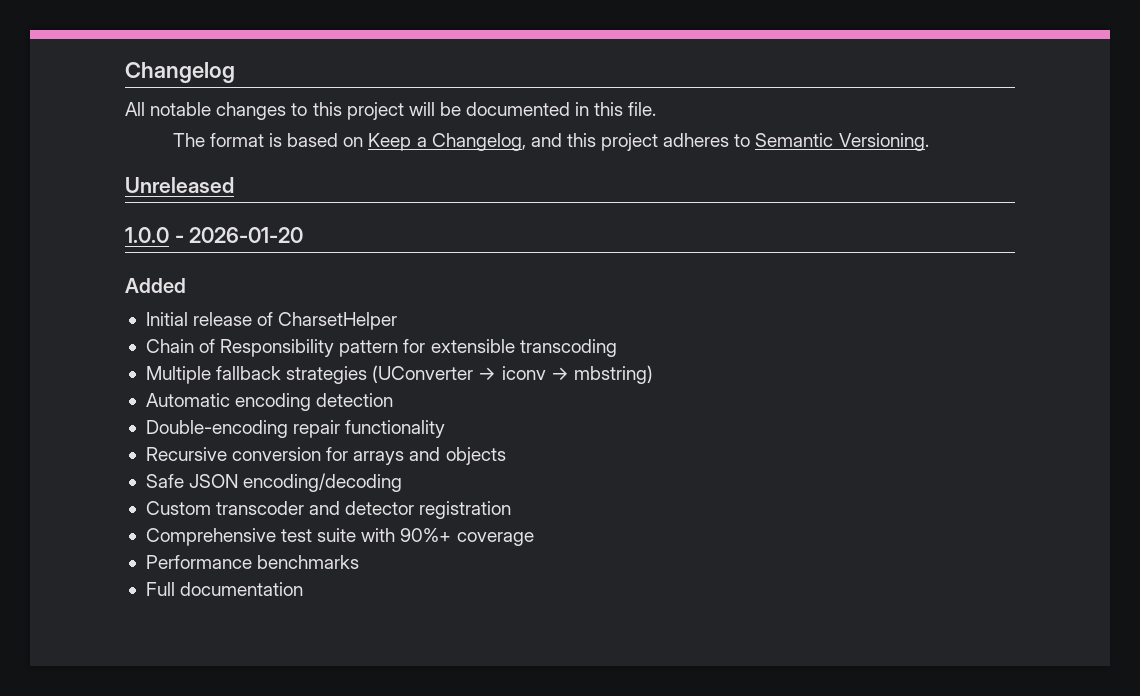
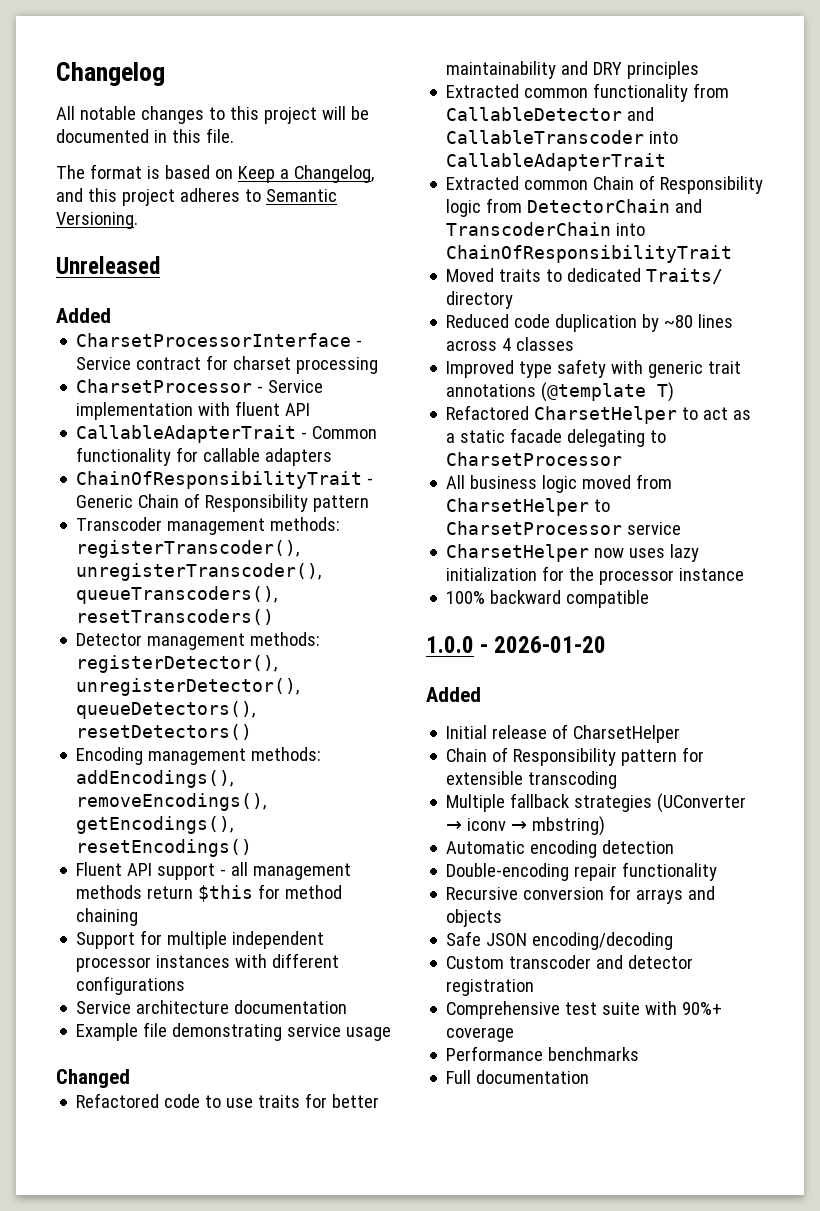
(234, 185) none -> [56,308,111,323] [76,333,363,347] [76,355,379,374] [76,379,324,393] [76,401,311,420] [76,425,378,443] [76,447,333,466] [76,471,374,489] [76,493,370,512] [76,517,341,535] [76,540,300,558] [76,563,322,581] [76,586,278,604] [76,609,275,625] [76,632,321,650] [76,655,278,673] [76,678,300,696] [76,701,256,719] [76,724,253,740] [76,747,322,765] [76,770,234,788] [76,793,267,811] [76,816,234,834] [76,839,253,857] [76,862,352,880] [76,884,343,902] [76,908,139,926] [76,930,325,949] [76,953,340,972] [76,976,186,995] [76,1000,348,1014] [76,1022,392,1041] [56,1069,130,1088] [76,1093,380,1108] [446,61,700,79] [446,83,730,102] [446,107,655,121] [446,130,679,144] [446,153,667,171] [446,175,764,194] [446,198,703,217] [446,222,646,236] [446,245,733,263] [446,268,724,284] [446,291,514,309] [446,314,734,332] [446,337,575,351] [446,359,742,378] [446,382,675,402] [446,405,752,424] [446,428,667,447] [446,452,623,466] [446,474,673,493] [446,498,611,516] [446,521,682,535] [446,544,700,562] [446,566,745,585] [446,590,650,608] // Added // CharsetProcessorInterface - Service contract for charset processing // CharsetProcessor - Service implementation with fluent API // CallableAdapterTrait - Common functionality for callable adapters // ChainOfResponsibilityTrait - Generic Chain of Responsibility pattern // Transcoder management methods: registerTranscoder(), unregisterTranscoder(), queueTranscoders(), resetTranscoders() // Detector management methods: registerDetector(), unregisterDetector(), queueDetectors(), resetDetectors() // Encoding management methods: addEncodings(), removeEncodings(), getEncodings(), resetEncodings() // Fluent API support - all management methods return $this for method chaining // Support for multiple independent processor instances with different configurations // Service architecture documentation // Example file demonstrating service usage // Changed // Refactored code to use traits for better maintainability and DRY principles // Extracted common functionality from CallableDetector and CallableTranscoder into CallableAdapterTrait // Extracted common Chain of Responsibility logic from DetectorChain and TranscoderChain into ChainOfResponsibilityTrait // Moved traits to dedicated Traits/ directory // Reduced code duplication by ~80 lines across 4 classes // Improved type safety with generic trait annotations (@template T) // Refactored CharsetHelper to act as a static facade delegating to CharsetProcessor // All business logic moved from CharsetHelper to CharsetProcessor service // CharsetHelper now uses lazy initialization for the processor instance // 100% backward compatible

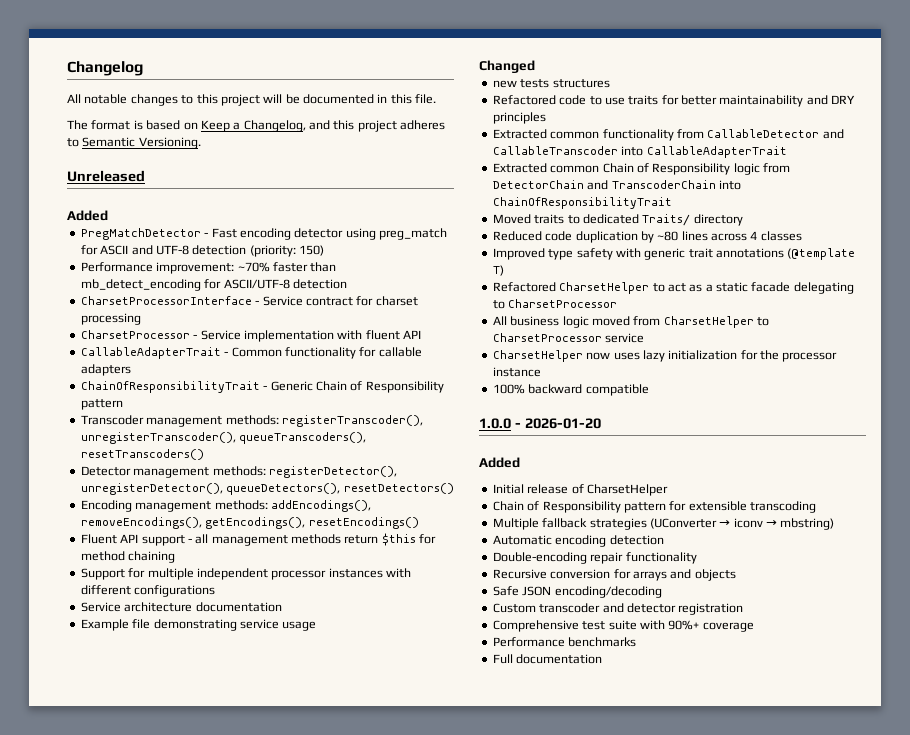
(111, 315) none -> [80,228,447,240] [80,245,324,257] [80,262,337,274] [80,279,347,291] // PregMatchDetector - Fast encoding detector using preg_match for ASCII and UTF-8 detection (priority: 150) // Performance improvement: ~70% faster than mb_detect_encoding for ASCII/UTF-8 detection
(130, 1078) none -> [492,79,610,88] // new tests structures

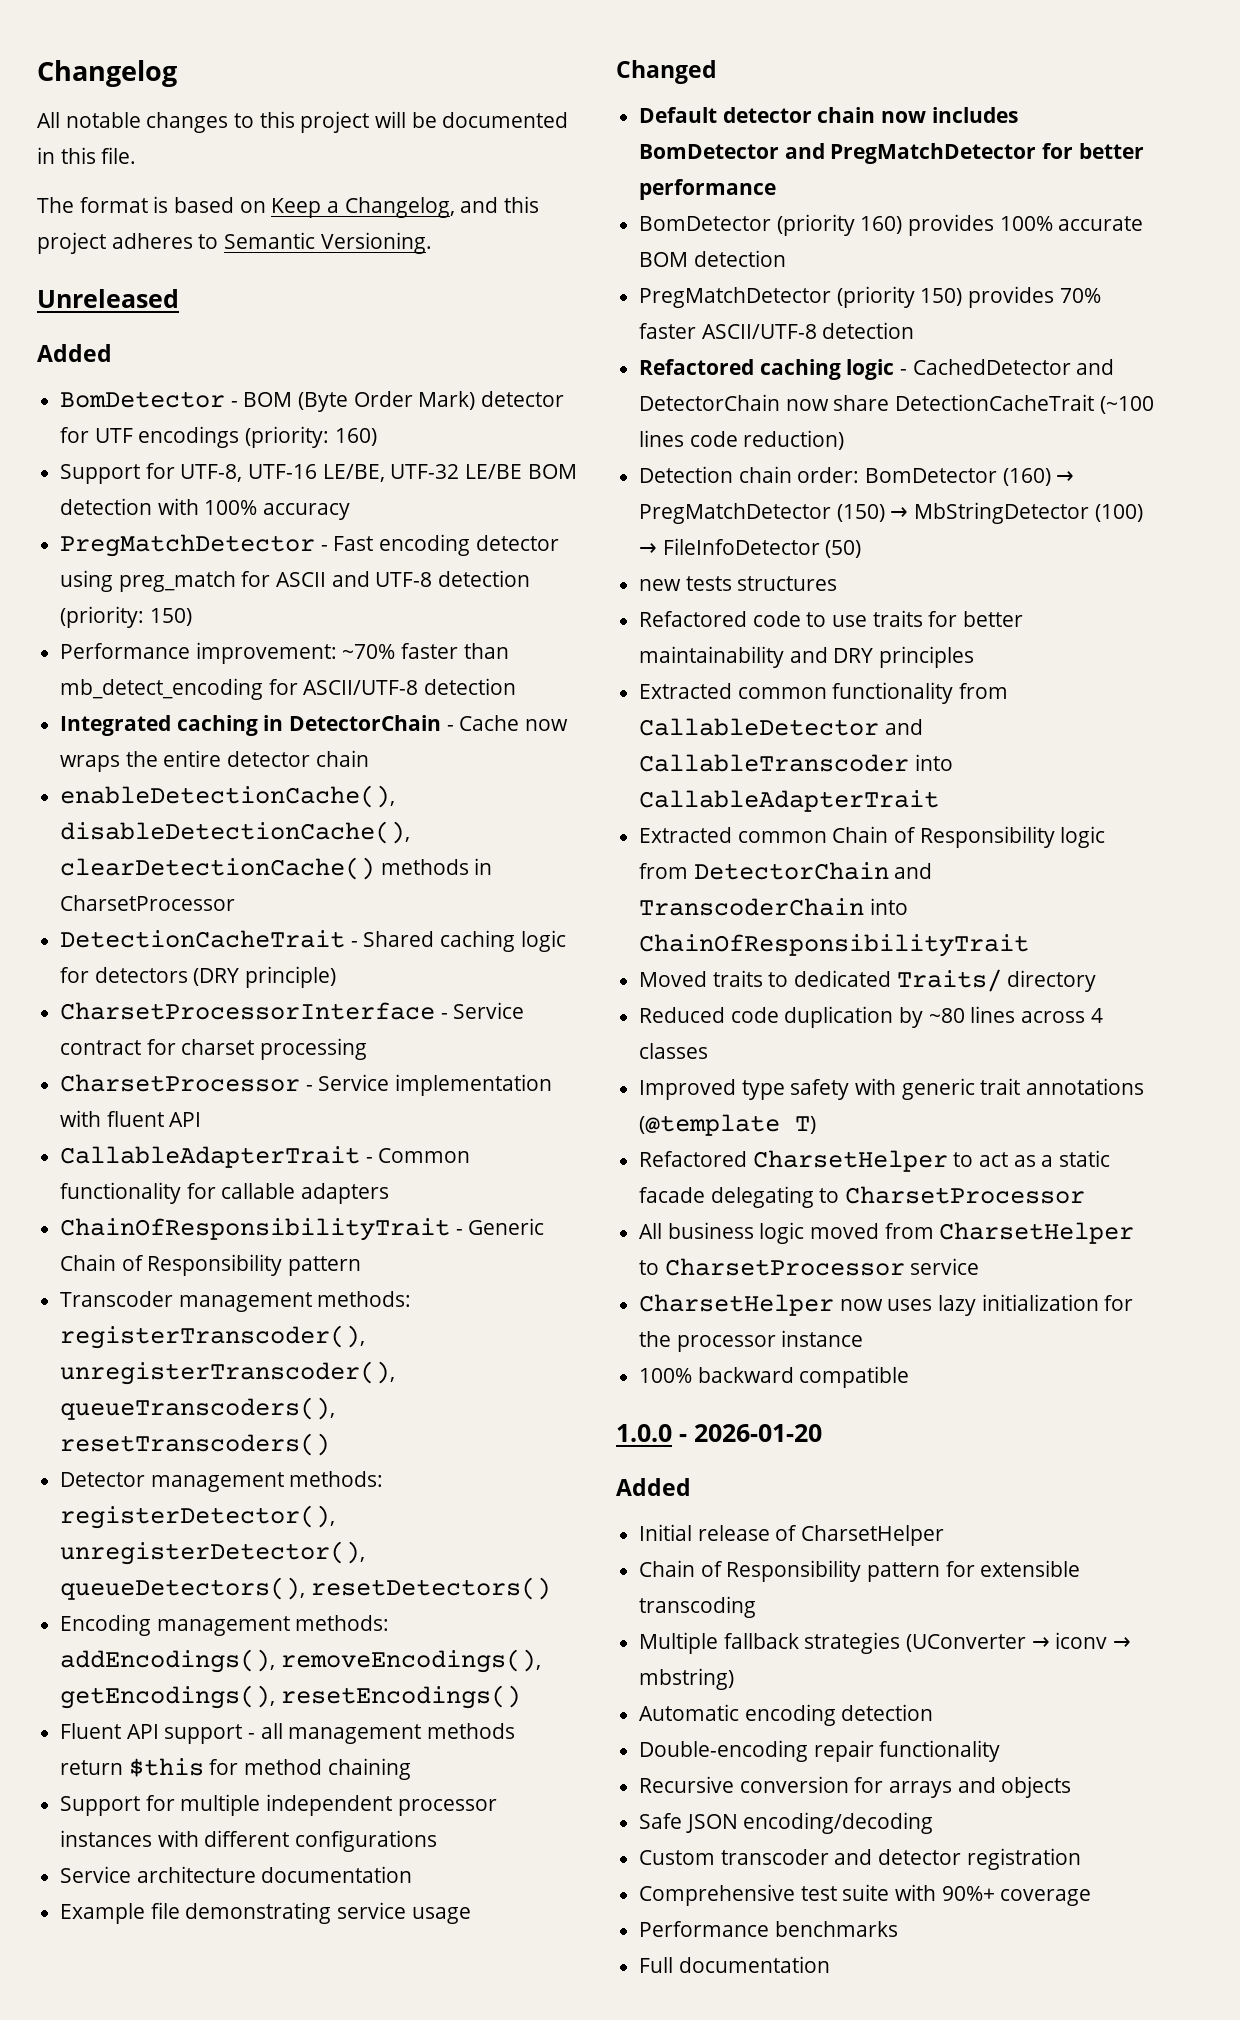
(108, 215) none -> [60,391,565,412] [60,426,377,448] [60,463,577,484] [60,498,351,520] // BomDetector - BOM (Byte Order Mark) detector for UTF encodings (priority: 160) // Support for UTF-8, UTF-16 LE/BE, UTF-32 LE/BE BOM detection with 100% accuracy
(347, 284) none -> [60,715,569,736] [60,750,369,772] [60,785,396,808] [60,821,411,844] [60,857,493,880] [60,895,236,911] [60,930,566,952] [60,966,337,988] // Integrated caching in DetectorChain - Cache now wraps the entire detector chain // enableDetectionCache(), disableDetectionCache(), clearDetectionCache() methods in CharsetProcessor // DetectionCacheTrait - Shared caching logic for detectors (DRY principle)
(535, 66) none -> [639,107,1018,123] [639,143,1144,164] [639,179,777,200] [639,214,1144,236] [639,250,786,267] [639,286,1101,308] [639,322,915,339] [639,359,1115,380] [639,394,1154,414] [639,430,845,450] [639,466,1075,486] [639,502,1143,524] [639,538,862,558] // Default detector chain now includes BomDetector and PregMatchDetector for better performance // BomDetector (priority 160) provides 100% accurate BOM detection // PregMatchDetector (priority 150) provides 70% faster ASCII/UTF-8 detection // Refactored caching logic - CachedDetector and DetectorChain now share DetectionCacheTrait (~100 lines code reduction) // Detection chain order: BomDetector (160) → PregMatchDetector (150) → MbStringDetector (100) → FileInfoDetector (50)

